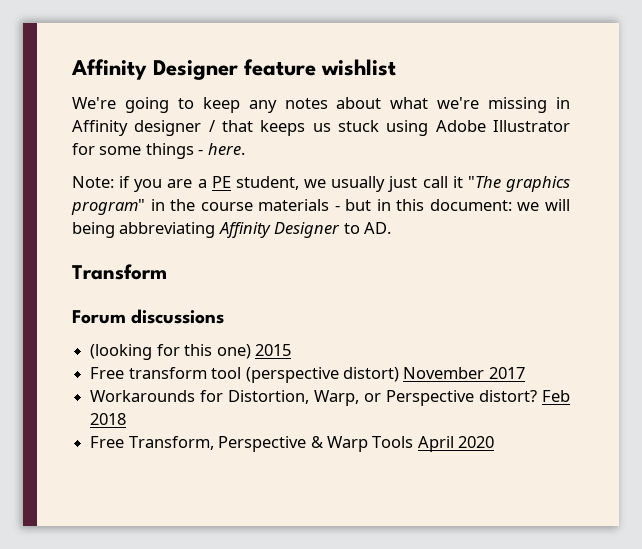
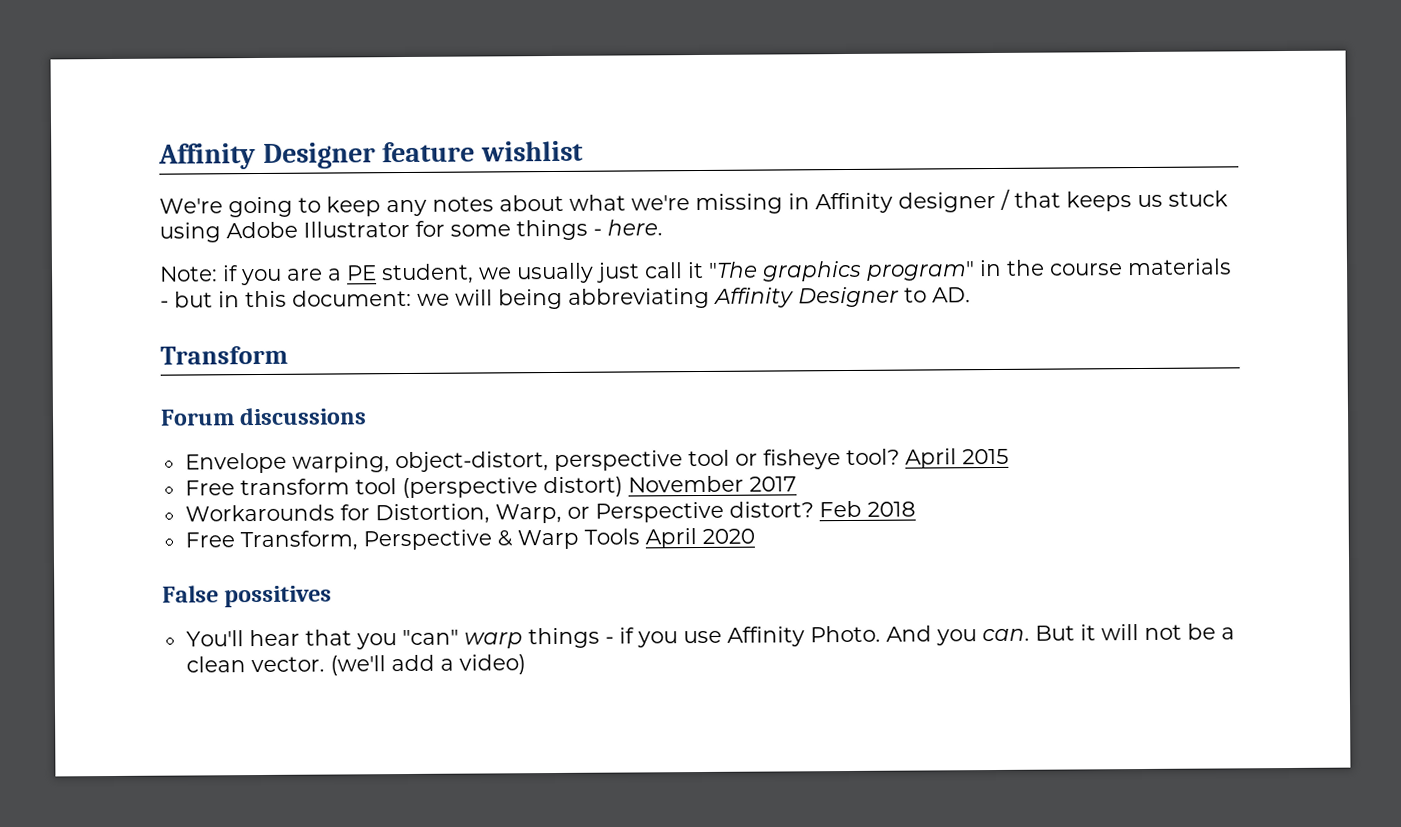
[90,344,251,360] (looking for this one) -> [184,448,957,474] Envelope warping, object-distort, perspective tool or fisheye tool? April
(495, 442) none -> [162,585,333,608] [185,623,1235,650] [185,654,526,676] // False possitives // You'll hear that you "can" warp things - if you use Affinity Photo. And you can. But it will not be a clean vector. (we'll add a video)

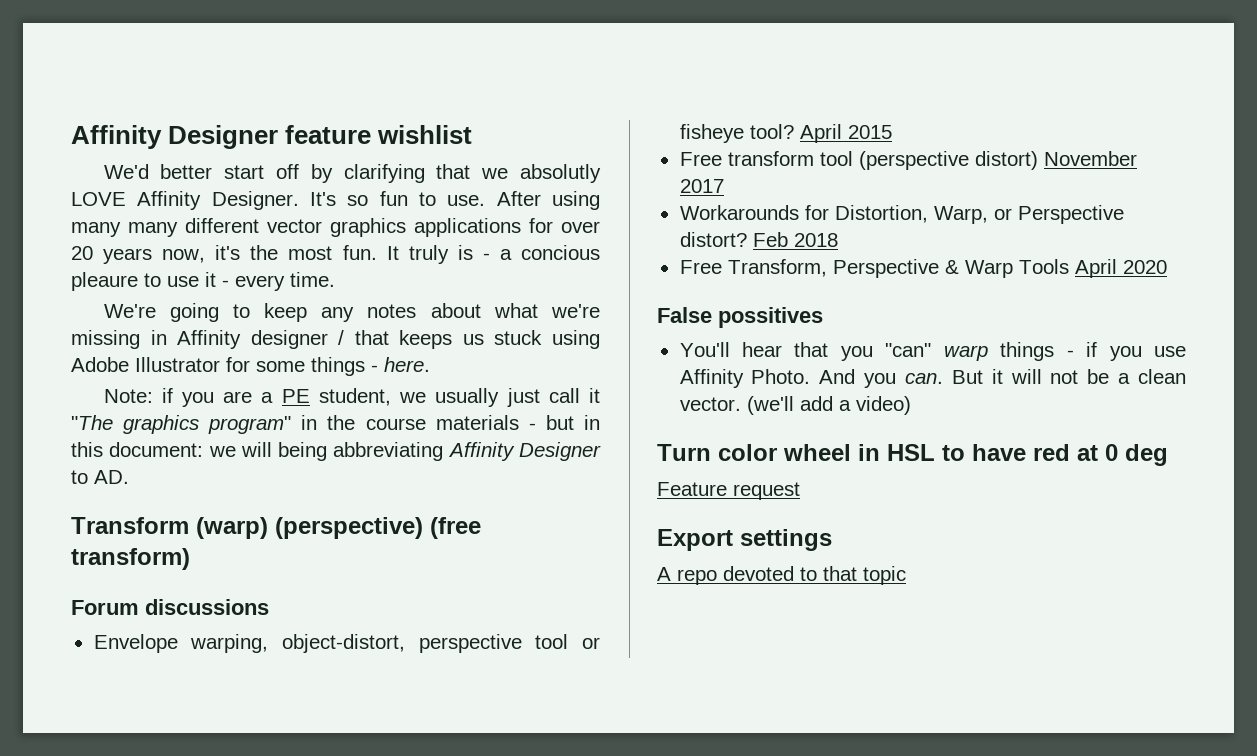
(584, 151) none -> [103,164,601,183] [71,191,600,210] [71,218,600,237] [71,245,600,264] [71,272,335,291] // We'd better start off by clarifying that we absolutly LOVE Affinity Designer. It's so fun to use. After using many many different vector graphics applications for over 20 years now, it's the most fun. It truly is - a concious pleaure to use it - every time.
(288, 355) none -> [196,517,481,539] [71,548,190,570] (warp) (perspective) (free transform)
(526, 664) none -> [657,444,1168,466] [657,482,800,500] [657,529,832,551] [657,566,906,585] // Turn color wheel in HSL to have red at 0 deg // Feature request // Export settings // A repo devoted to that topic

